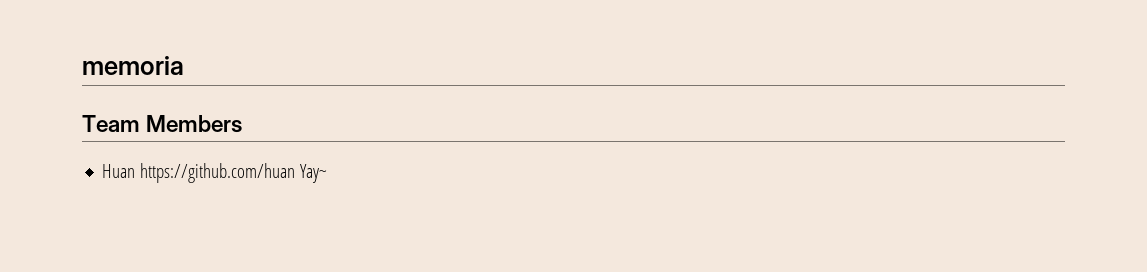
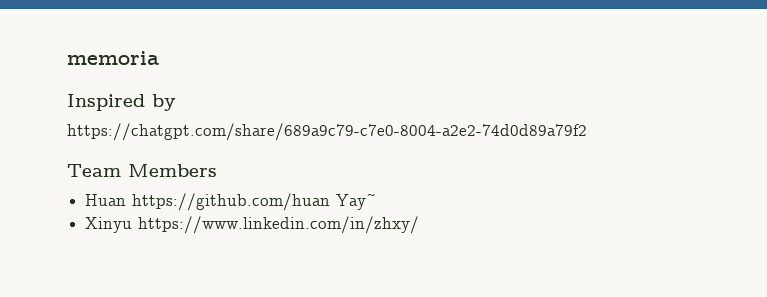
(184, 65) none -> [67,94,176,111] [67,123,587,141] // Inspired by // https://chatgpt.com/share/689a9c79-c7e0-8004-a2e2-74d0d89a79f2
(328, 173) none -> [85,216,420,234] // Xinyu https://www.linkedin.com/in/zhxy/

